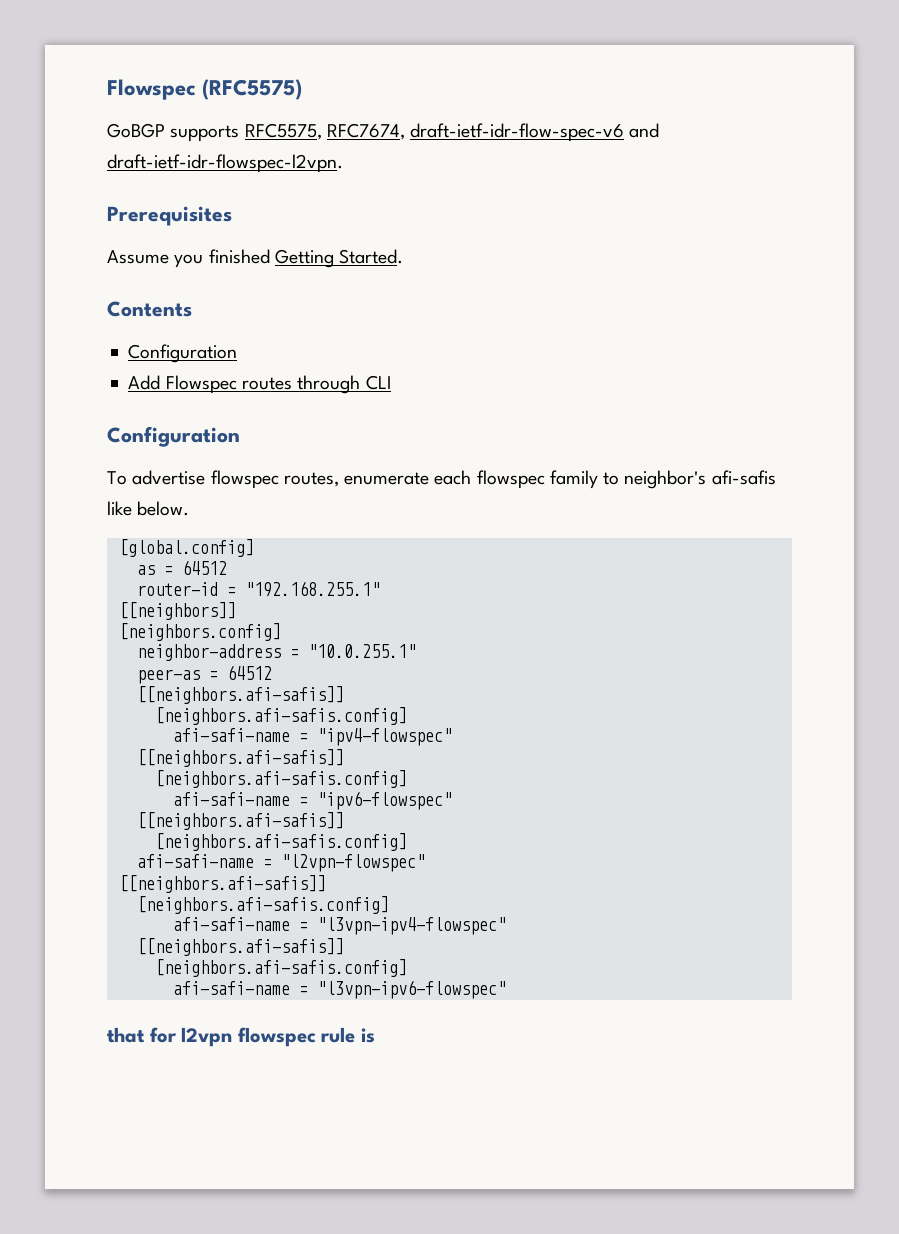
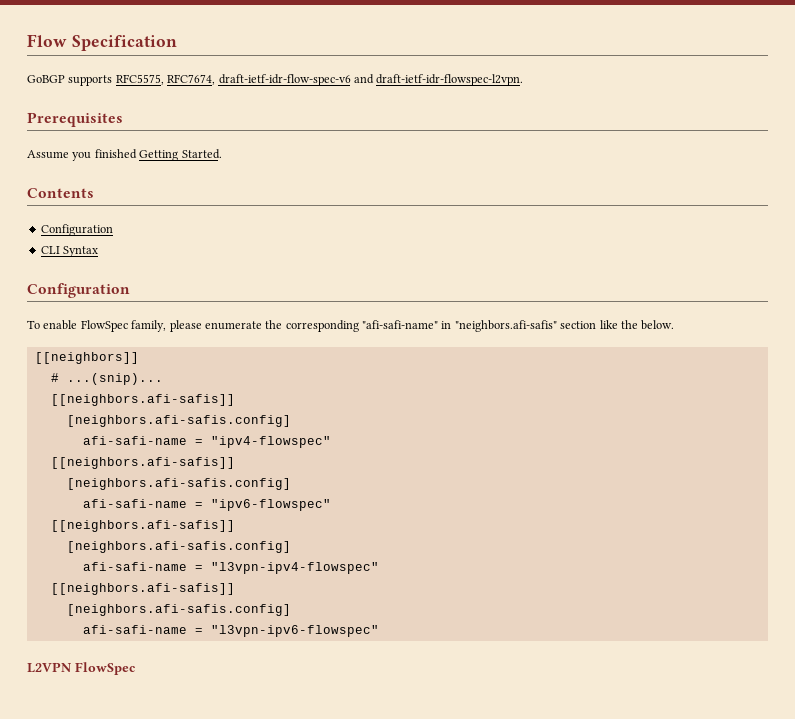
[107,79,303,100] Flowspec (RFC5575) -> [27,34,177,51] Flow Specification
[128,375,361,394] Add Flowspec routes through -> (113, 230) none
(391, 382) none -> [63,246,99,257] Syntax
[132,470,776,489] [107,501,190,516] [118,539,254,557] [136,560,227,575] [136,581,380,597] [118,602,236,620] [118,623,281,641] [136,644,416,661] [136,665,272,684] advertise flowspec routes, enumerate each flowspec family to neighbor's afi-safis like below. // [global.config] // as = 64512 // router-id = "192.168.255.1" // [[neighbors]] // [neighbors.config] // neighbor-address = "10.0.255.1" // peer-as = 64512 -> [43,320,675,332] [34,352,139,364] [50,373,163,385] enable FlowSpec family, please enumerate the corresponding "afi-safi-name" in "neighbors.afi-safis" section like the below. // [[neighbors]] // # ...(snip)...
[136,854,425,872] [118,875,326,893] [136,896,389,914] // afi-safi-name = "l2vpn-flowspec" // [[neighbors.afi-safis]] // [neighbors.afi-safis.config] -> (291, 547) none
[107,1027,375,1047] that for l2vpn flowspec rule is -> [27,662,135,675] L2VPN FlowSpec

